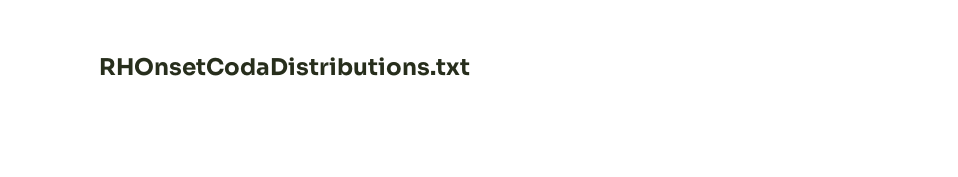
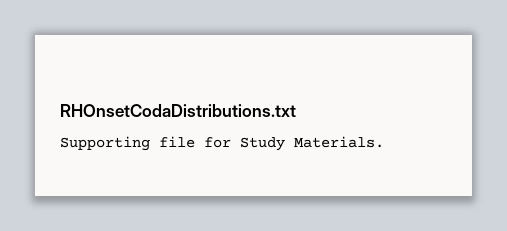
(470, 66) none -> [60,136,384,151] // Supporting file for Study Materials.

